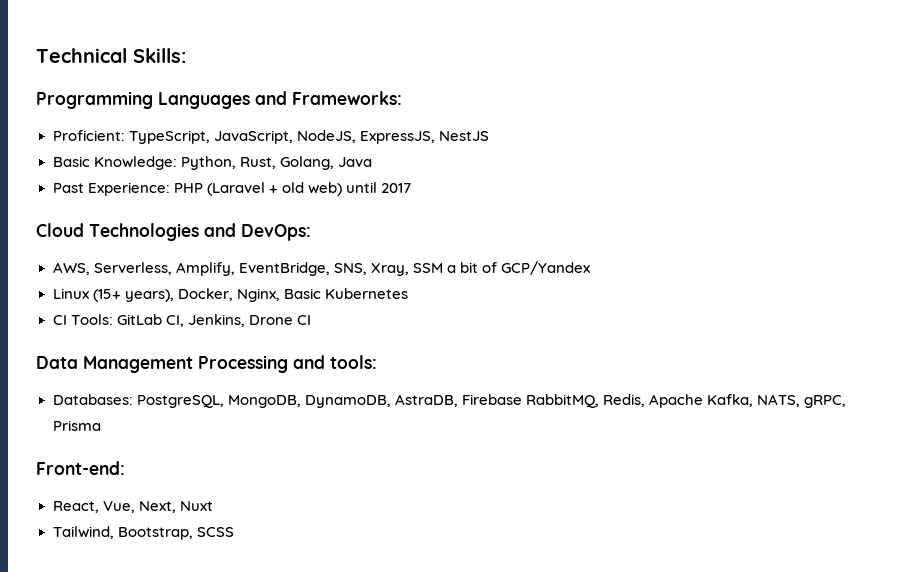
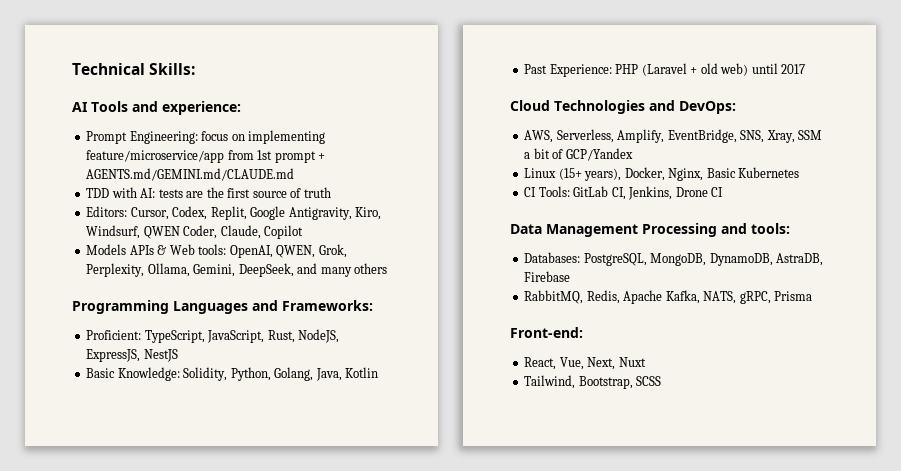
(186, 55) none -> [72,101,241,115] [86,130,326,144] [86,150,326,163] [86,168,295,181] [86,187,331,198] [86,206,382,220] [86,225,304,239] [86,244,347,258] [86,263,388,277] // AI Tools and experience: // Prompt Engineering: focus on implementing feature/microservice/app from 1st prompt + AGENTS.md/GEMINI.md/CLAUDE.md // TDD with AI: tests are the first source of truth // Editors: Cursor, Codex, Replit, Google Antigravity, Kiro, Windsurf, QWEN Coder, Claude, Copilot // Models APIs & Web tools: OpenAI, QWEN, Grok, Perplexity, Ollama, Gemini, DeepSeek, and many others
(293, 137) none -> [267,330,295,343] Rust,
[180,156,372,170] Python, Rust, Golang, Java -> [183,367,379,381] Solidity, Python, Golang, Java, Kotlin
(522, 399) none -> (571, 276) //

